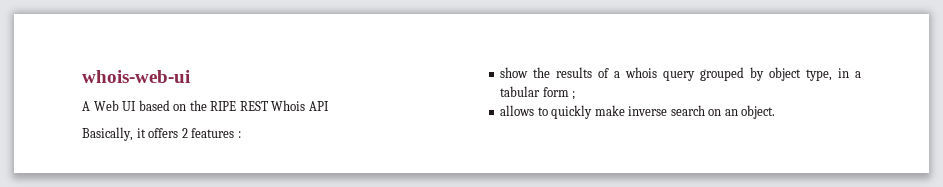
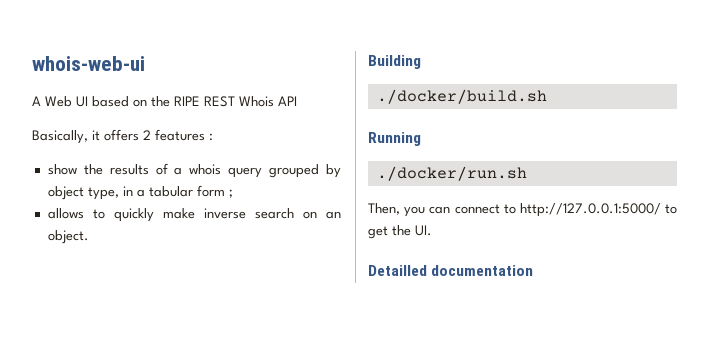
(776, 112) none -> [368,55,421,69] [376,89,547,104] [368,132,421,146] [376,166,527,181] [368,203,677,217] [368,225,432,239] [368,265,534,276] // Building // ./docker/build.sh // Running // ./docker/run.sh // Then, you can connect to http://127.0.0.1:5000/ to get the UI. // Detailled documentation

